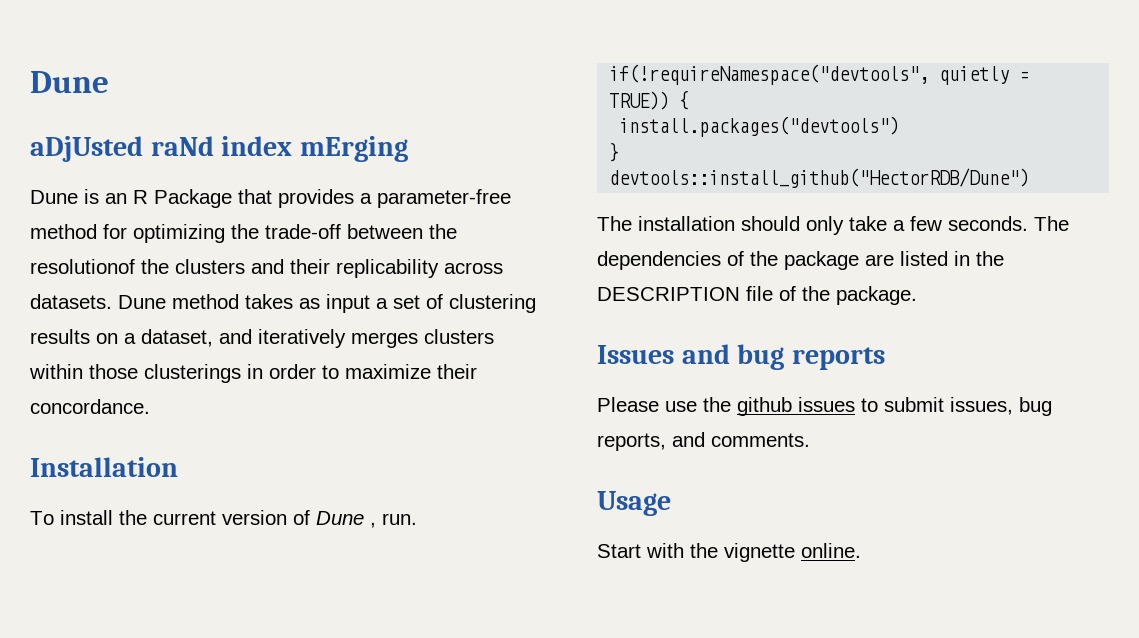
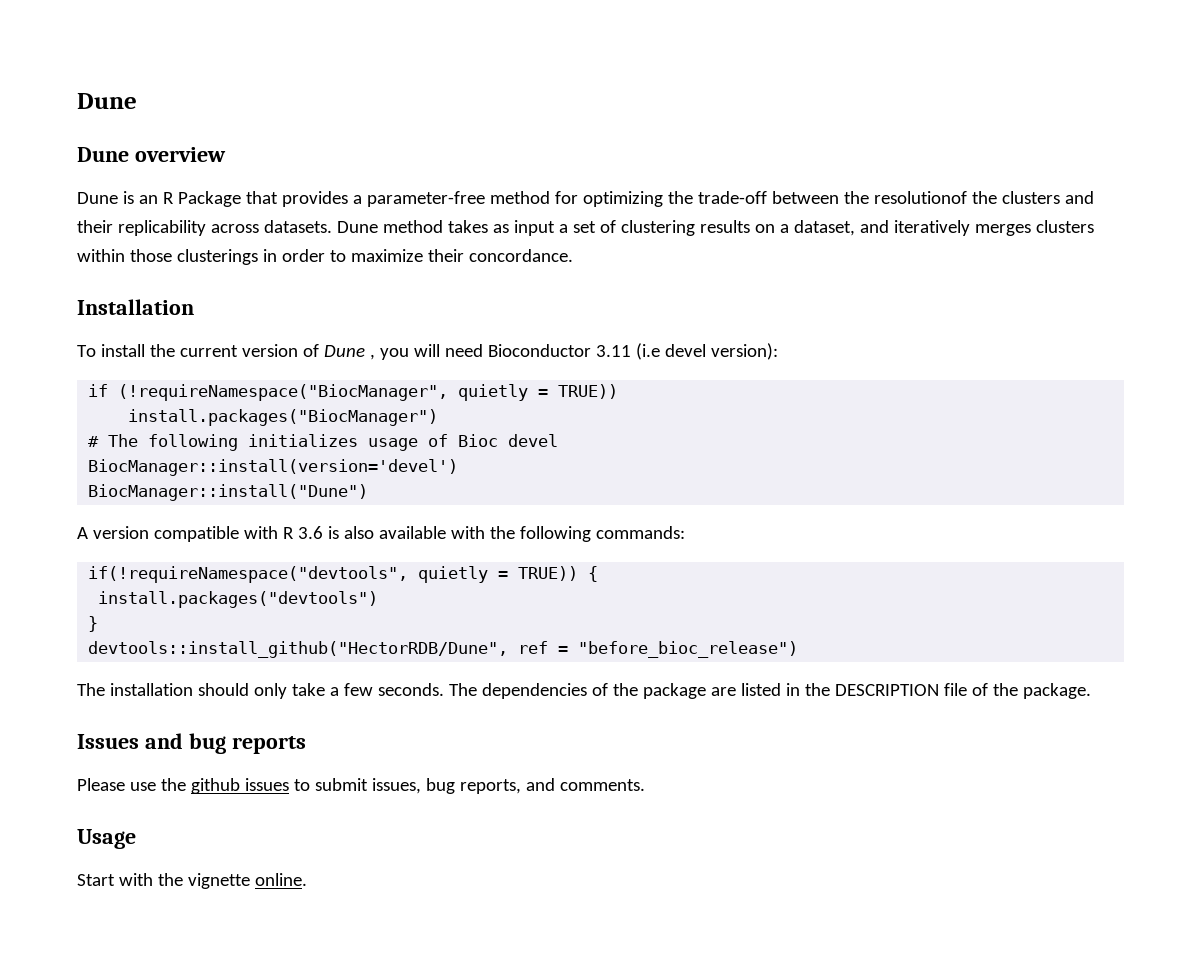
[30,136,408,162] aDjUsted raNd index mErging -> [77,147,226,162] Dune overview
[382,513,417,525] run. -> [379,343,778,360] [88,384,619,401] [128,409,439,426] [88,434,559,451] [88,459,459,476] [88,484,369,501] [77,526,685,542] you will need Bioconductor 3.11 (i.e devel version): // if (!requireNamespace("BiocManager", quietly = TRUE)) // install.packages("BiocManager") // # The following initializes usage of Bioc devel // BiocManager::install(version='devel') // BiocManager::install("Dune") // A version compatible with R 3.6 is also available with the following commands:
[609,168,1030,188] devtools::install_github("HectorRDB/Dune") -> [88,641,799,658] devtools::install_github("HectorRDB/Dune", ref = "before_bioc_release")

